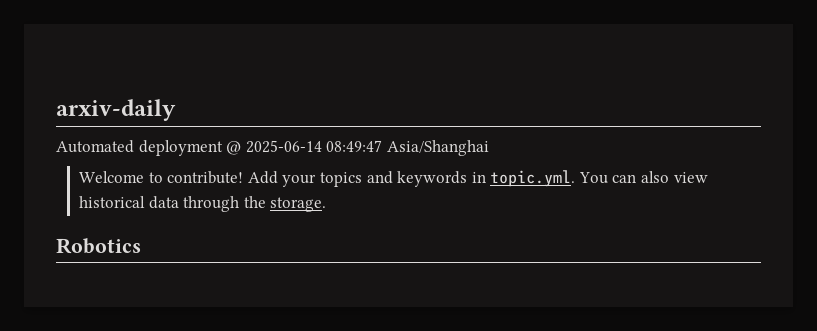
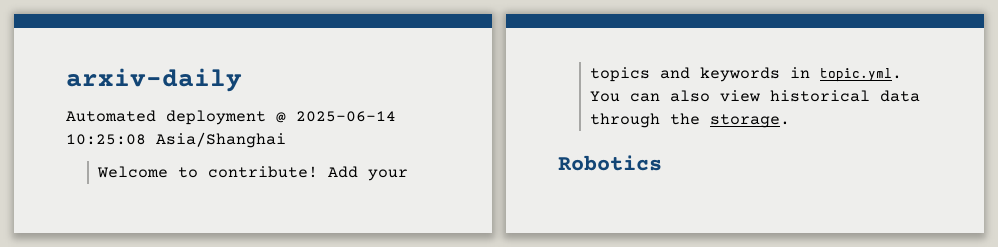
[326,140,383,152] 08:49:47 -> [66,134,146,145] 10:25:08

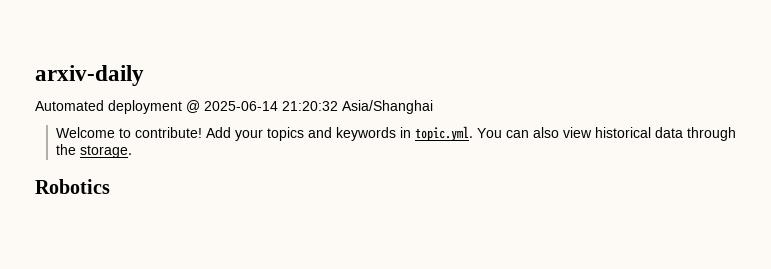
[66,134,146,145] 10:25:08 -> [282,101,338,111] 21:20:32

